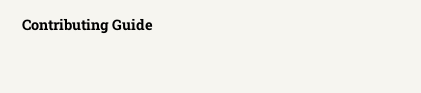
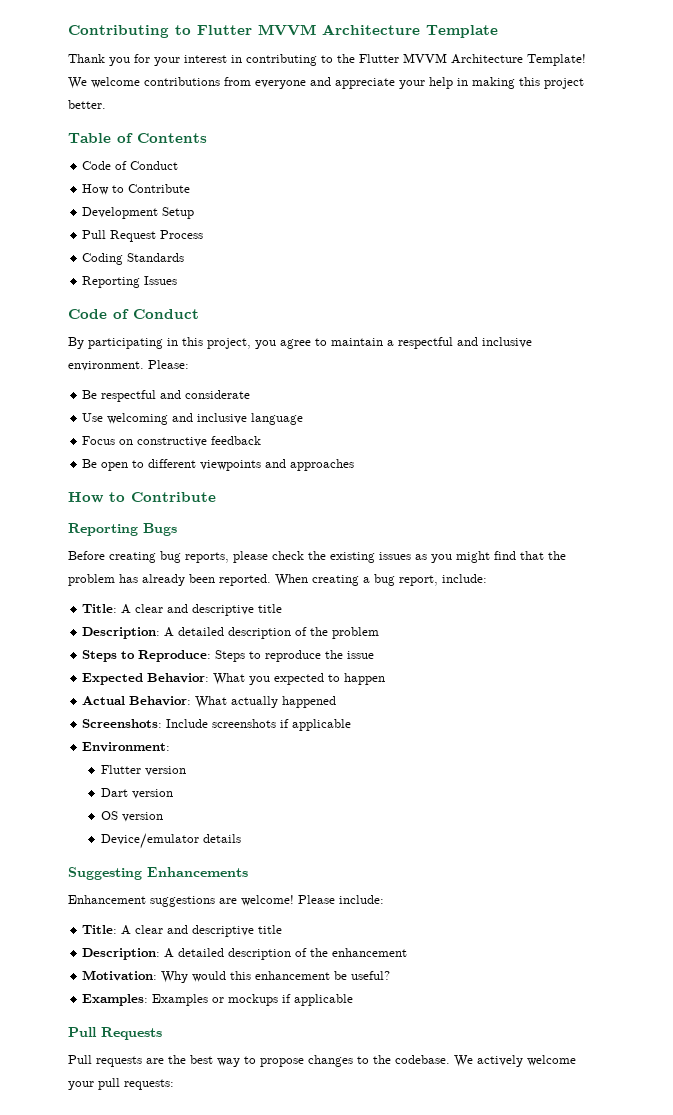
[112,18,153,31] Guide -> [175,24,498,38] [68,53,586,66] [68,77,584,89] [68,100,106,109] [68,133,207,143] [82,161,179,170] [82,184,191,195] [82,207,195,219] [82,230,204,242] [82,253,185,265] [82,276,178,288] [68,309,199,319] [68,337,532,349] [68,360,189,371] [82,390,251,402] [82,413,304,425] [82,436,262,447] [82,459,355,471] [68,492,216,503] [68,523,177,536] [68,551,566,563] [68,574,487,586] [82,604,283,616] [82,627,380,639] [82,650,375,662] [82,673,386,685] [82,696,337,708] [82,719,352,731] [82,742,171,752] [100,765,186,776] [100,788,173,799] [100,811,163,822] [100,833,241,849] [68,867,248,880] [68,895,384,907] [82,925,283,937] [82,948,408,960] [82,970,391,983] [82,994,354,1006] [68,1027,162,1040] [68,1055,576,1067] [68,1078,174,1090] to Flutter MVVM Architecture Template // Thank you for your interest in contributing to the Flutter MVVM Architecture Template! We welcome contributions from everyone and appreciate your help in making this project better. // Table of Contents // Code of Conduct // How to Contribute // Development Setup // Pull Request Process // Coding Standards // Reporting Issues // Code of Conduct // By participating in this project, you agree to maintain a respectful and inclusive environment. Please: // Be respectful and considerate // Use welcoming and inclusive language // Focus on constructive feedback // Be open to different viewpoints and approaches // How to Contribute // Reporting Bugs // Before creating bug reports, please check the existing issues as you might find that the problem has already been reported. When creating a bug report, include: // Title: A clear and descriptive title // Description: A detailed description of the problem // Steps to Reproduce: Steps to reproduce the issue // Expected Behavior: What you expected to happen // Actual Behavior: What actually happened // Screenshots: Include screenshots if applicable // Environment: // Flutter version // Dart version // OS version // Device/emulator details // Suggesting Enhancements // Enhancement suggestions are welcome! Please include: // Title: A clear and descriptive title // Description: A detailed description of the enhancement // Motivation: Why would this enhancement be useful? // Examples: Examples or mockups if applicable // Pull Requests // Pull requests are the best way to propose changes to the codebase. We actively welcome your pull requests:

